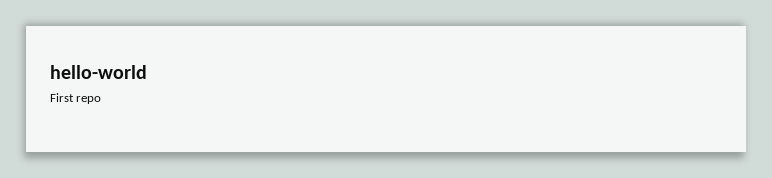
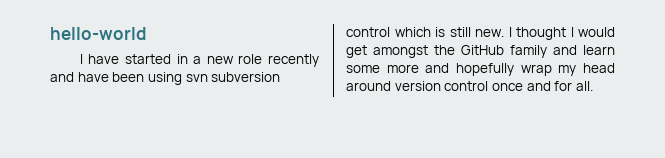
[50,93,102,104] First repo -> [79,54,319,67] [50,72,281,85] [346,27,615,40] [346,45,615,58] [346,63,615,76] [346,81,593,91] I have started in a new role recently and have been using svn subversion control which is still new. I thought I would get amongst the GitHub family and learn some more and hopefully wrap my head around version control once and for all.

